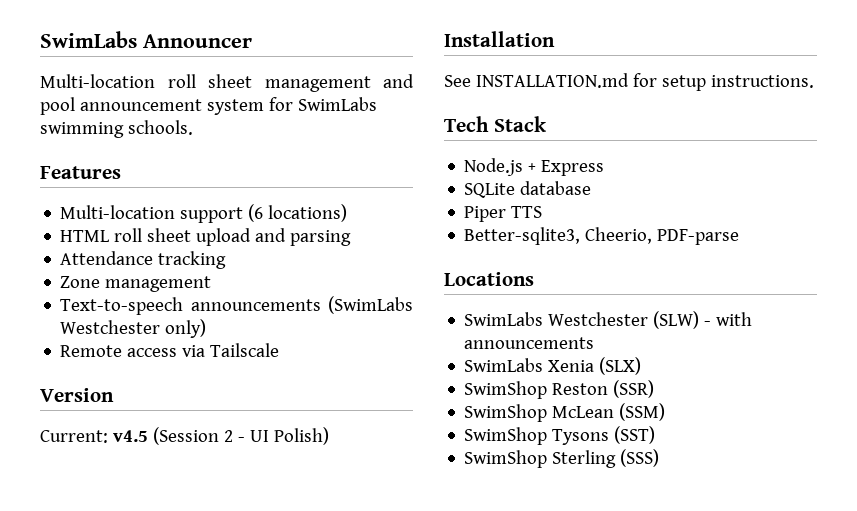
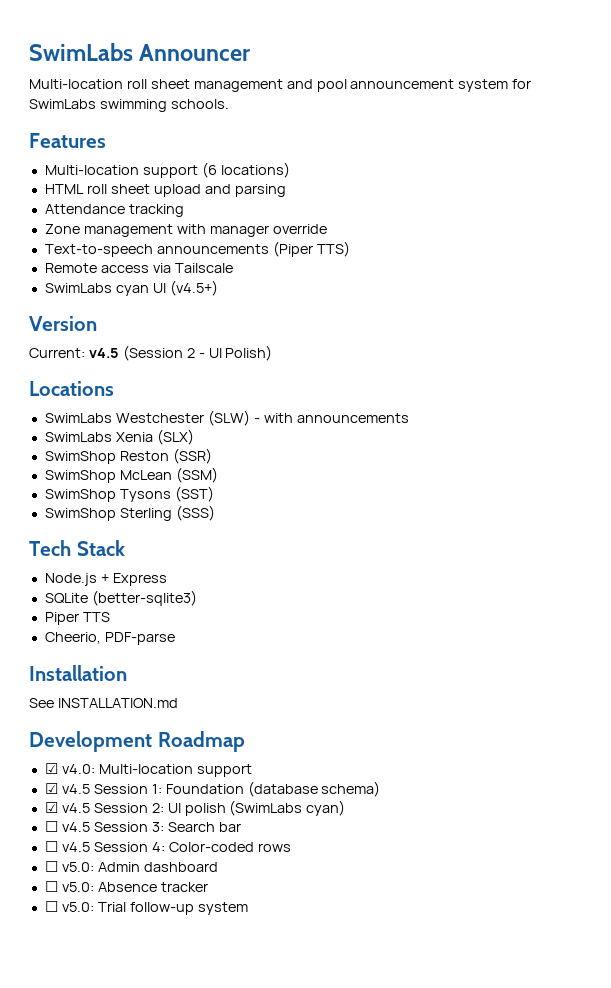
(212, 284) none -> [176,224,327,237] with manager override
[327,296,413,314] [60,319,207,338] (SwimLabs Westchester only) -> [272,241,350,257] (Piper TTS)
(280, 350) none -> [44,280,218,296] // SwimLabs cyan UI (v4.5+)
[444,31,555,47] [444,73,814,91] [444,116,547,132] [464,158,605,176] [464,181,592,198] [464,206,543,222] [464,227,740,245] // Installation // See INSTALLATION.md for setup instructions. // Tech Stack // Node.js + Express // SQLite database // Piper TTS // Better-sqlite3, Cheerio, PDF-parse -> (273, 353) none
(660, 458) none -> [29,540,125,556] [44,573,167,586] [44,590,197,606] [44,612,110,625] [44,632,175,645] [29,665,127,681] [29,698,178,708] [29,731,245,752] [44,763,252,777] [44,781,381,797] [44,800,346,816] [44,821,241,832] [44,841,291,852] [44,861,218,872] [44,881,208,892] [44,901,248,915] // Tech Stack // Node.js + Express // SQLite (better-sqlite3) // Piper TTS // Cheerio, PDF-parse // Installation // See INSTALLATION.md // Development Roadmap // ☑ v4.0: Multi-location support // ☑ v4.5 Session 1: Foundation (database schema) // ☑ v4.5 Session 2: UI polish (SwimLabs cyan) // ☐ v4.5 Session 3: Search bar // ☐ v4.5 Session 4: Color-coded rows // ☐ v5.0: Admin dashboard // ☐ v5.0: Absence tracker // ☐ v5.0: Trial follow-up system

